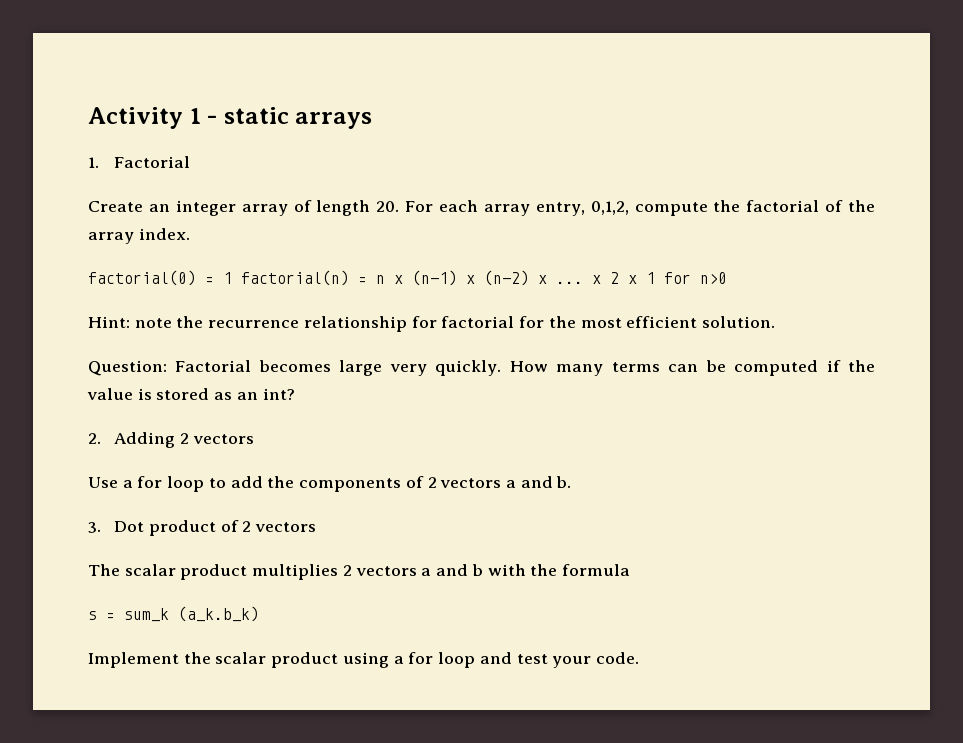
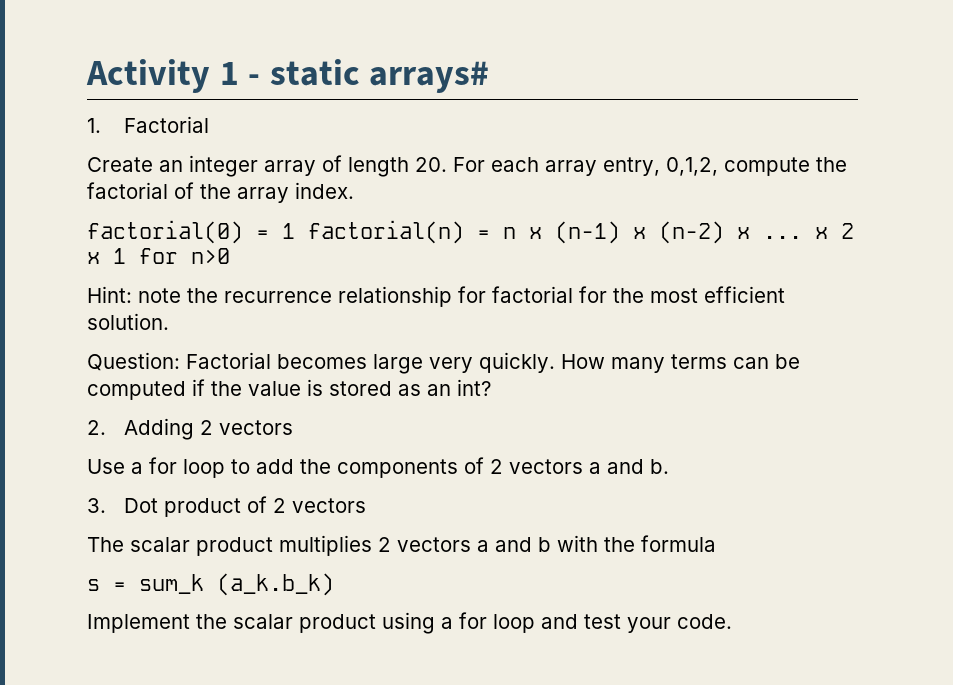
[295,112,373,129] arrays -> [369,61,490,93] arrays#

